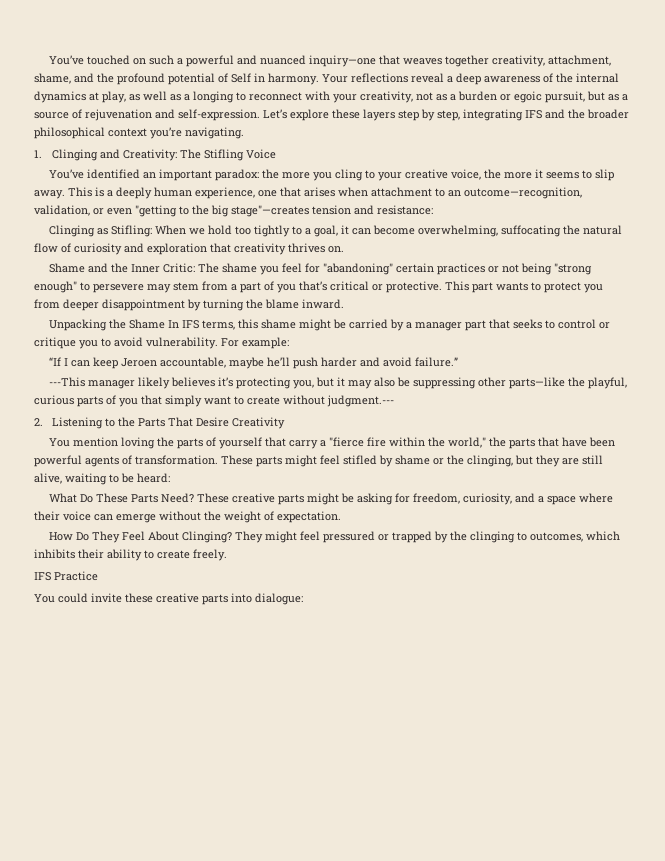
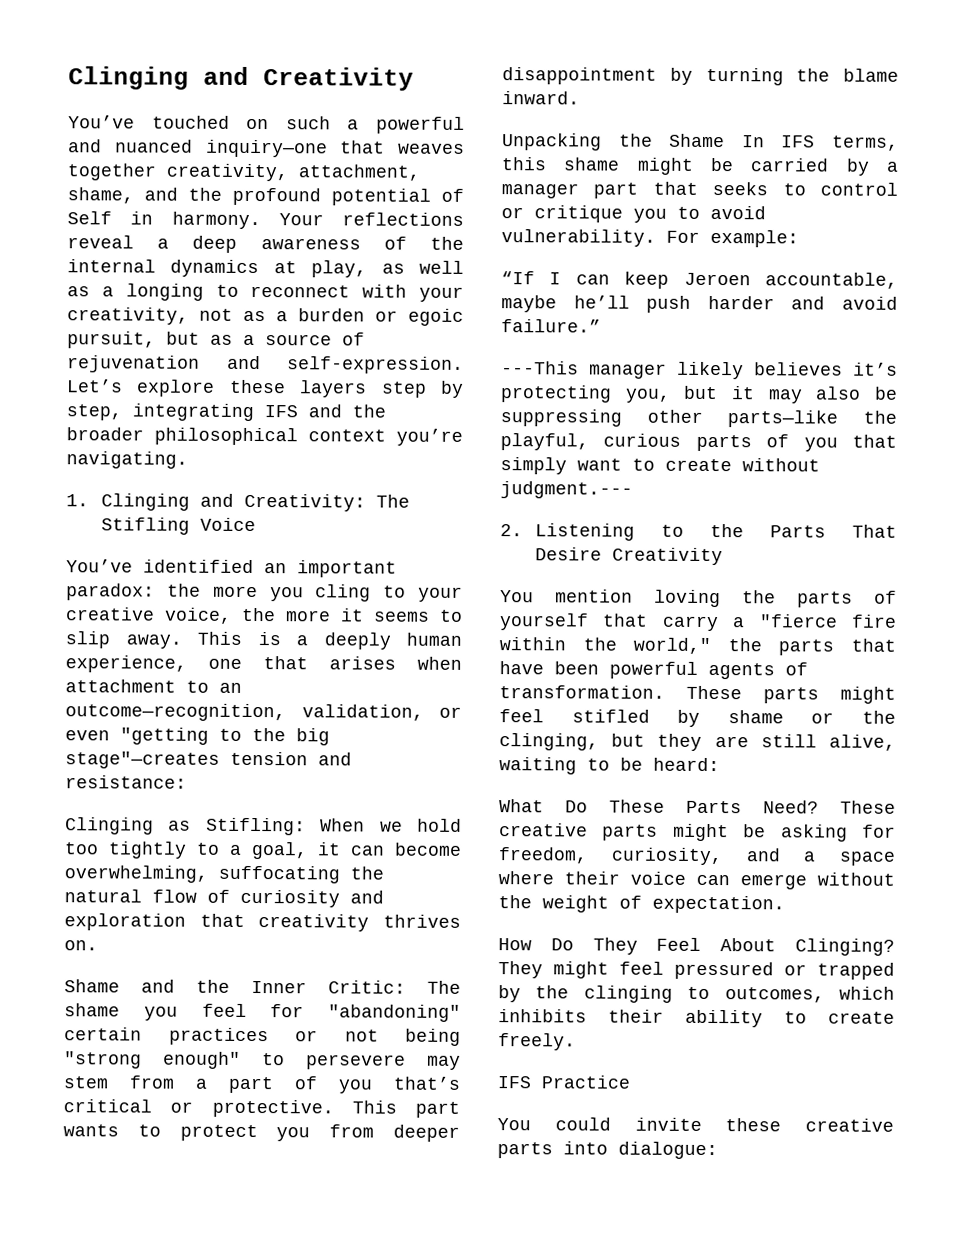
(49, 60) none -> [68,66,414,91] Clinging and Creativity //

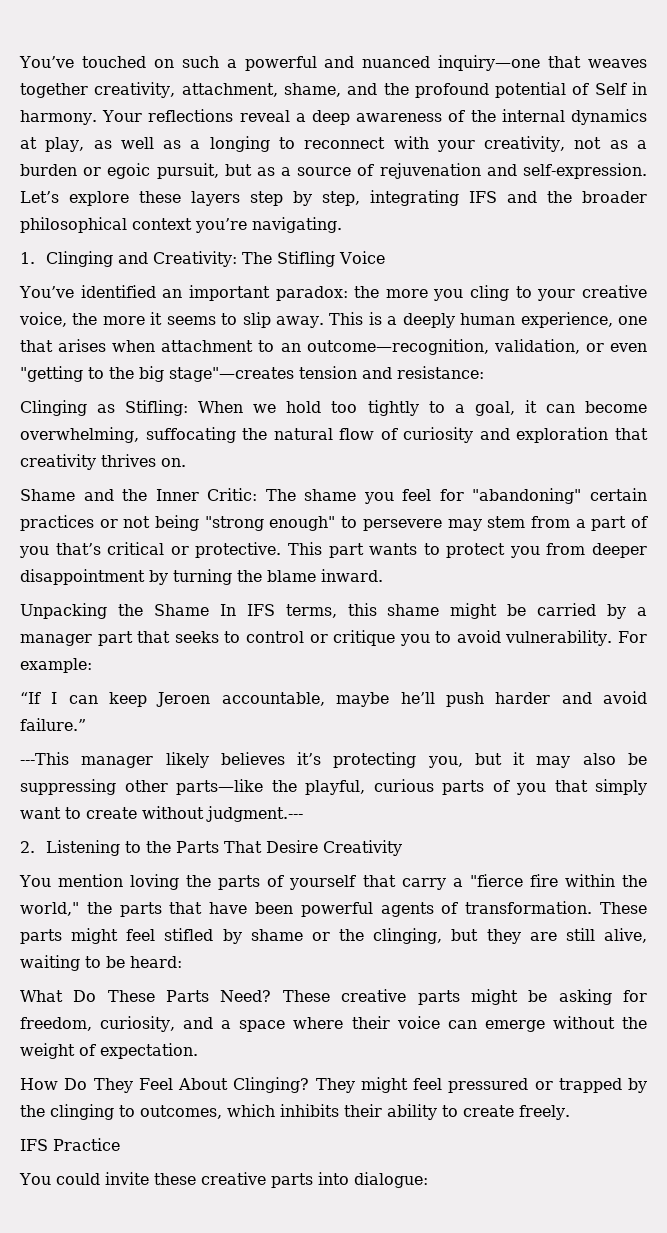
[68,66,414,91] Clinging and Creativity // -> (19, 62) none

